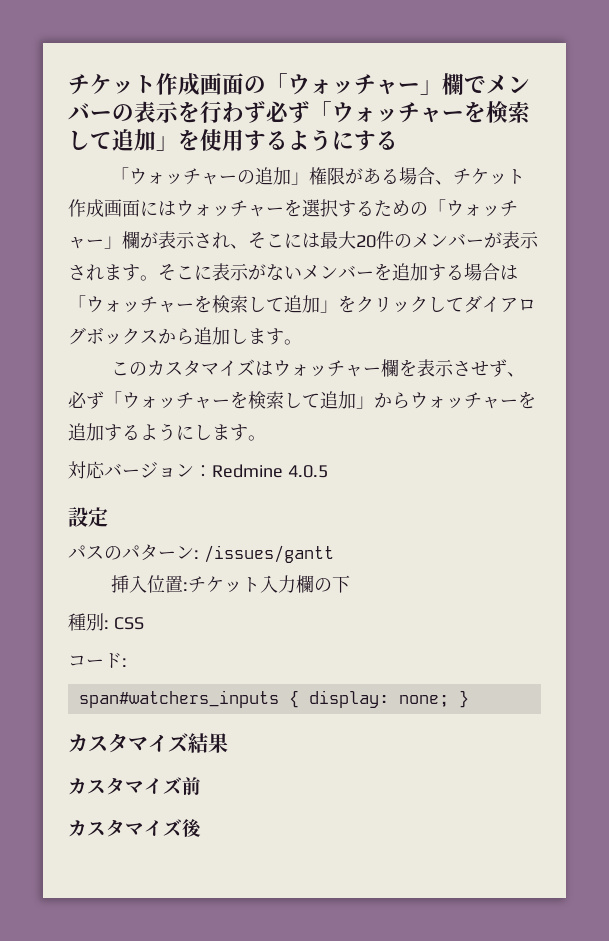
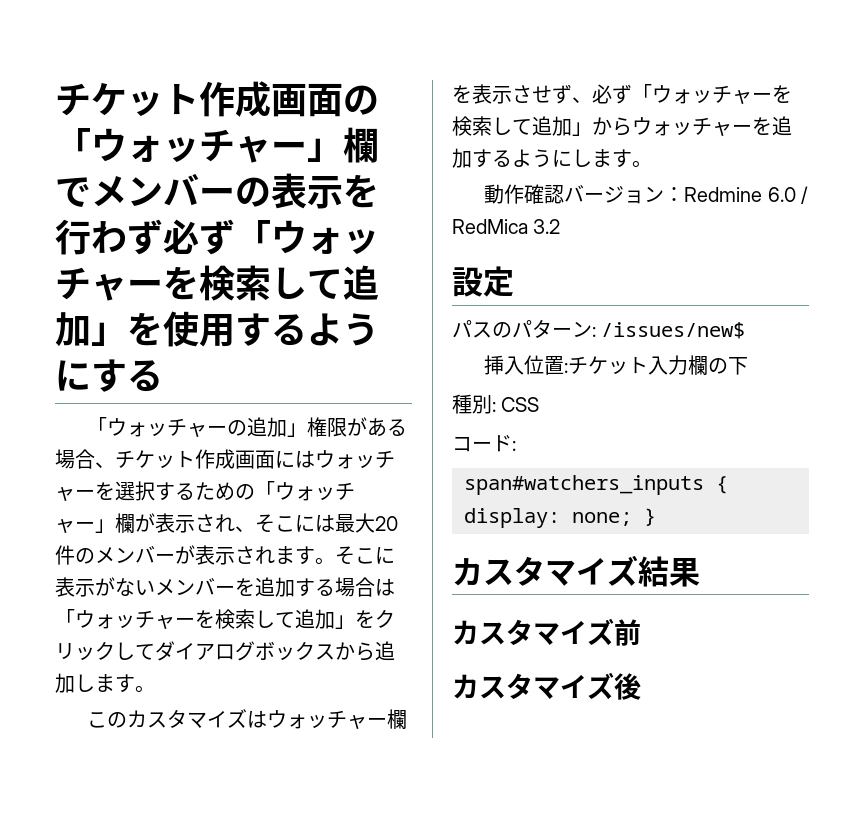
[68,461,105,479] 対応 -> [484,184,565,204] 動作確認
[287,465,328,478] 4.0.5 -> [767,186,809,204] [452,219,561,234] 6.0 / RedMica 3.2
[203,545,334,563] /issues/gantt -> [601,322,746,339] /issues/new$

